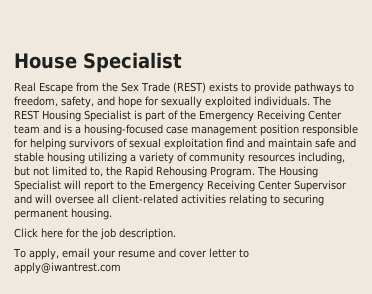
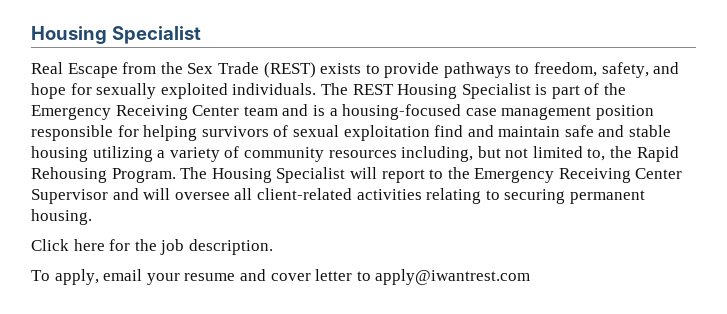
[14,53,77,69] House -> [31,26,107,44] Housing

